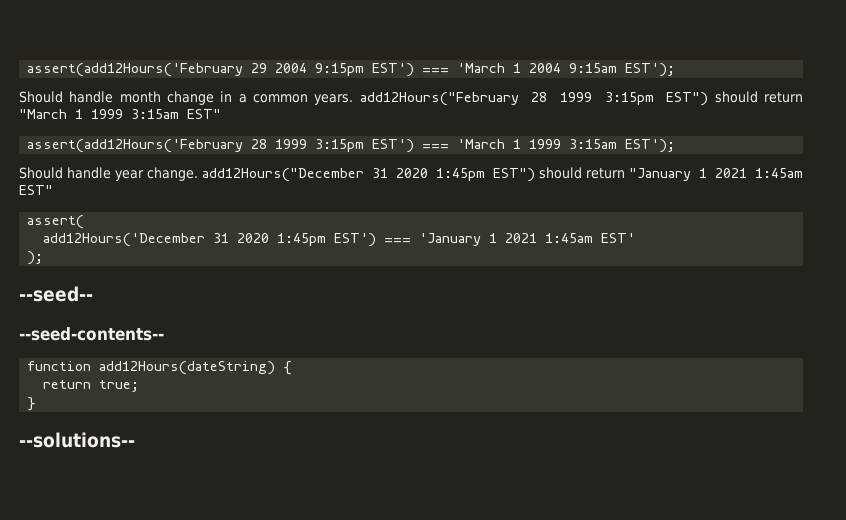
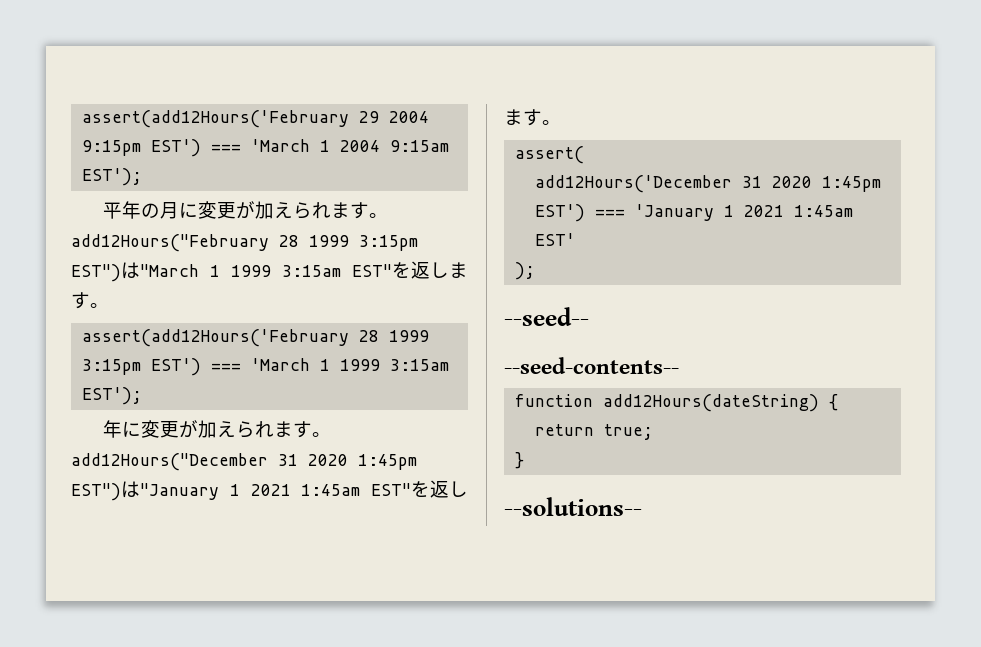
[19,91,354,105] Should handle month change in a common years. -> [103,201,389,219] 平年の月に変更が加えられます。
[714,91,803,103] should return -> [121,262,140,279] は
(221, 114) none -> [392,261,468,279] [71,292,109,309] を返します。
[19,167,198,181] Should handle year change. -> [103,420,332,438] 年に変更が加えられます。
[539,167,625,179] should return -> [121,481,140,498] は
(53, 190) none -> [411,480,468,498] [504,109,561,126] を返します。

